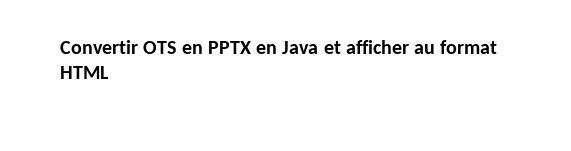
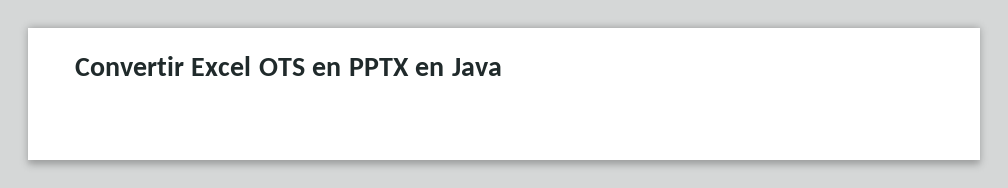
(138, 47) none -> [191,56,252,76] Excel
[323,40,498,54] [60,66,109,79] et afficher au format HTML -> (502, 67) none

